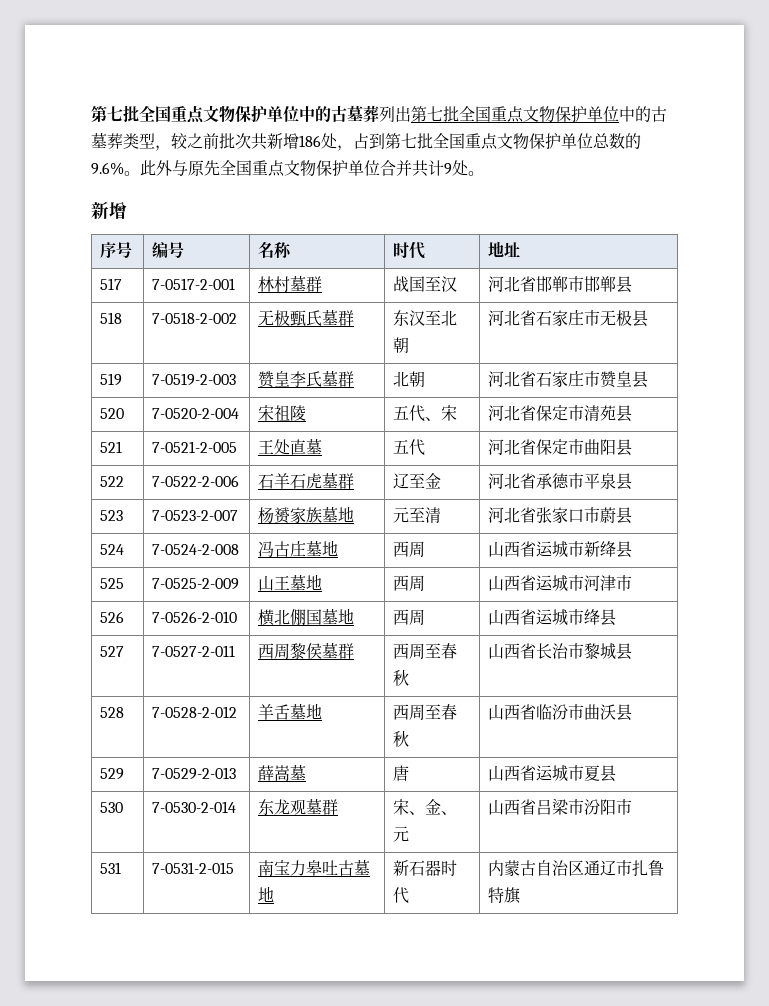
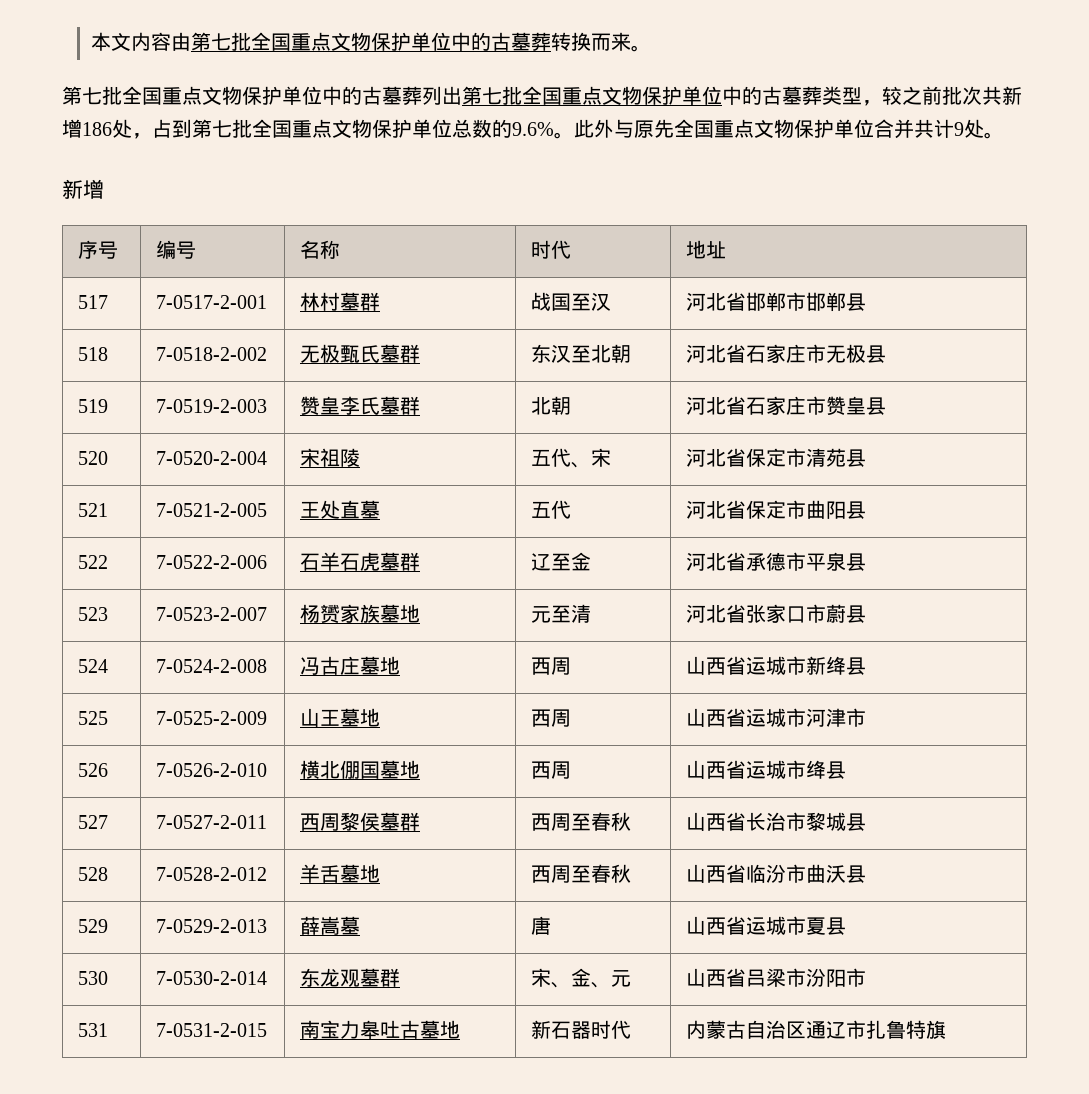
(91, 113) none -> [91,32,652,52] 本文内容由第七批全国重点文物保护单位中的古墓葬转换而来。 //

